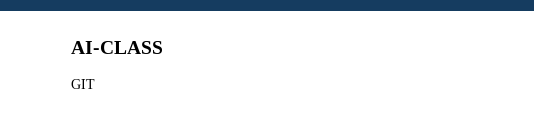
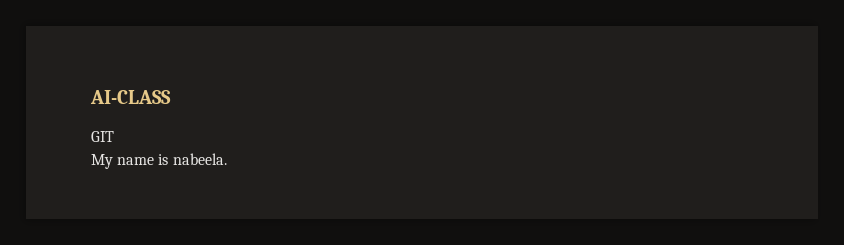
(95, 84) none -> [91,153,227,169] // My name is nabeela.

